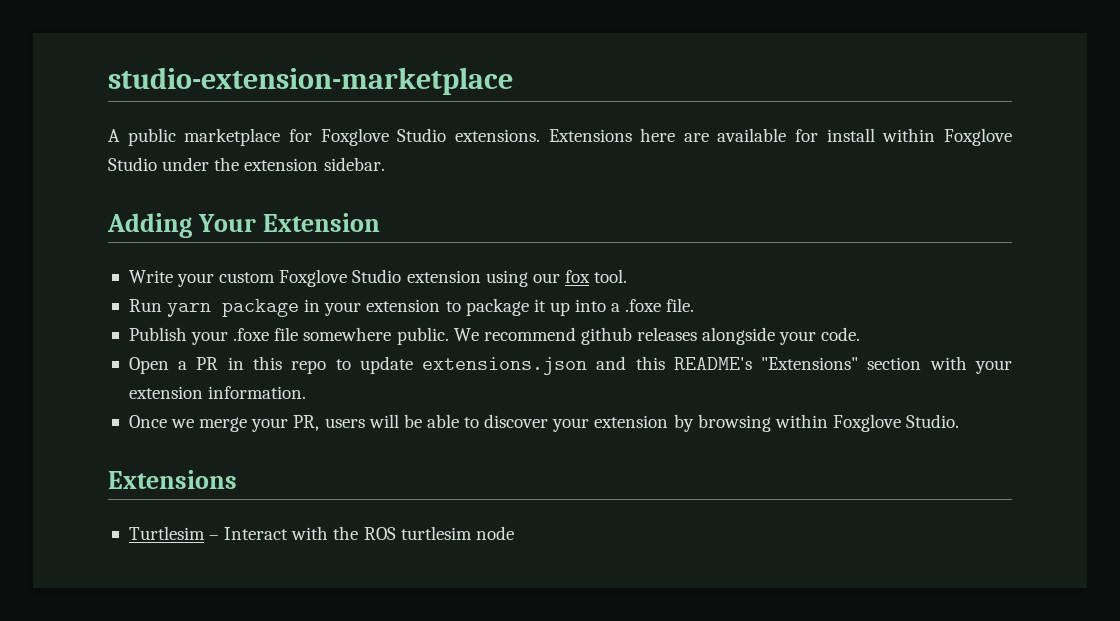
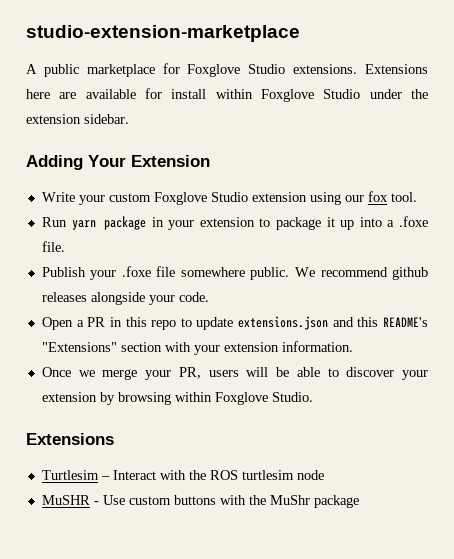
(514, 533) none -> [41,495,359,508] // MuSHR - Use custom buttons with the MuShr package

